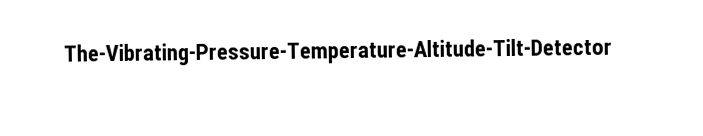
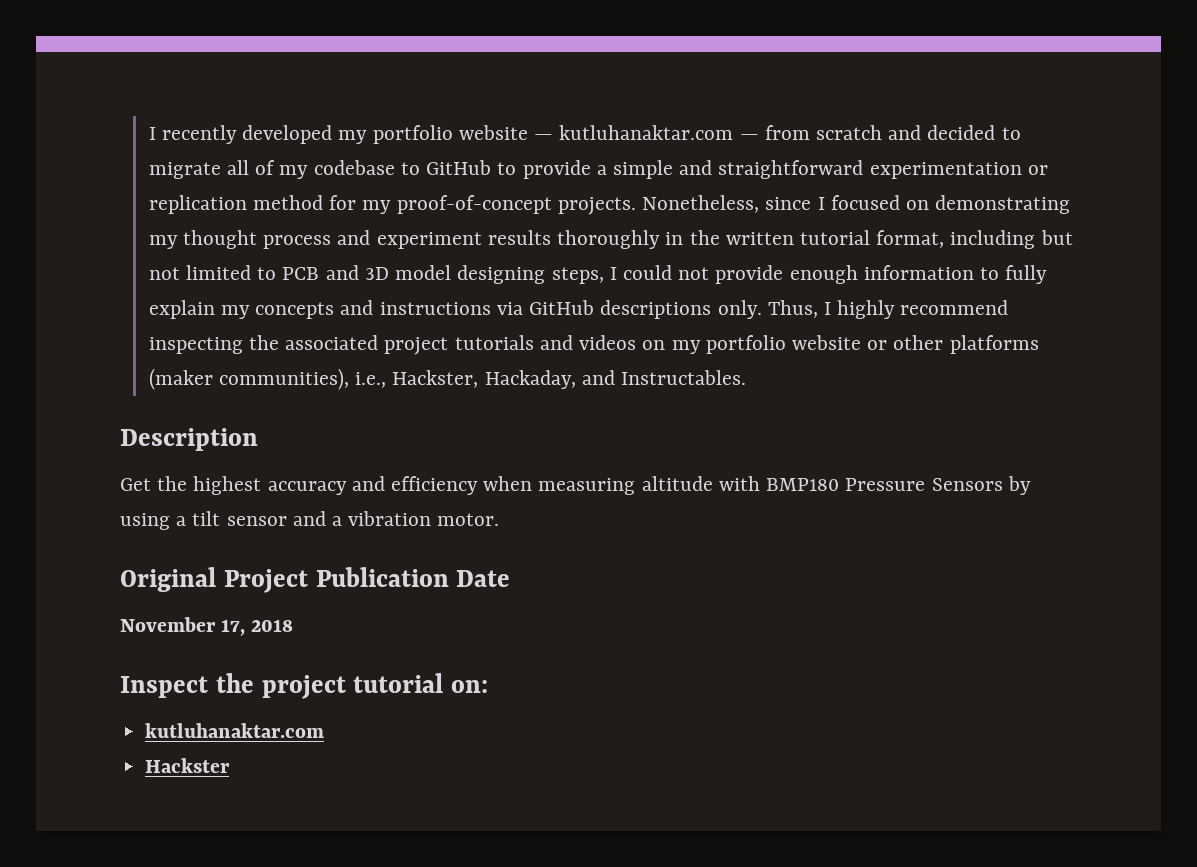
[63,37,612,67] The-Vibrating-Pressure-Temperature-Altitude-Tilt-Detector -> [148,125,1021,144] [148,160,1048,179] [148,195,1071,215] [148,230,1073,249] [148,265,1048,284] [148,300,1009,319] [148,335,1039,355] [148,368,747,390] [120,428,258,451] [120,476,1031,495] [120,511,500,530] [120,567,511,593] [120,617,294,636] [120,673,489,699] [145,723,325,738] [145,758,231,773] I recently developed my portfolio website — kutluhanaktar.com — from scratch and decided to migrate all of my codebase to GitHub to provide a simple and straightforward experimentation or replication method for my proof-of-concept projects. Nonetheless, since I focused on demonstrating my thought process and experiment results thoroughly in the written tutorial format, including but not limited to PCB and 3D model designing steps, I could not provide enough information to fully explain my concepts and instructions via GitHub descriptions only. Thus, I highly recommend inspecting the associated project tutorials and videos on my portfolio website or other platforms (maker communities), i.e., Hackster, Hackaday, and Instructables. // Description // Get the highest accuracy and efficiency when measuring altitude with BMP180 Pressure Sensors by using a tilt sensor and a vibration motor. // Original Project Publication Date // November 17, 2018 // Inspect the project tutorial on: // kutluhanaktar.com // Hackster

